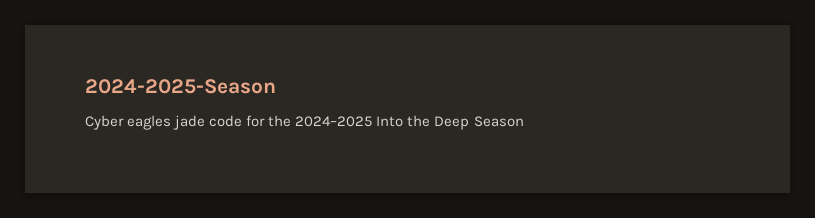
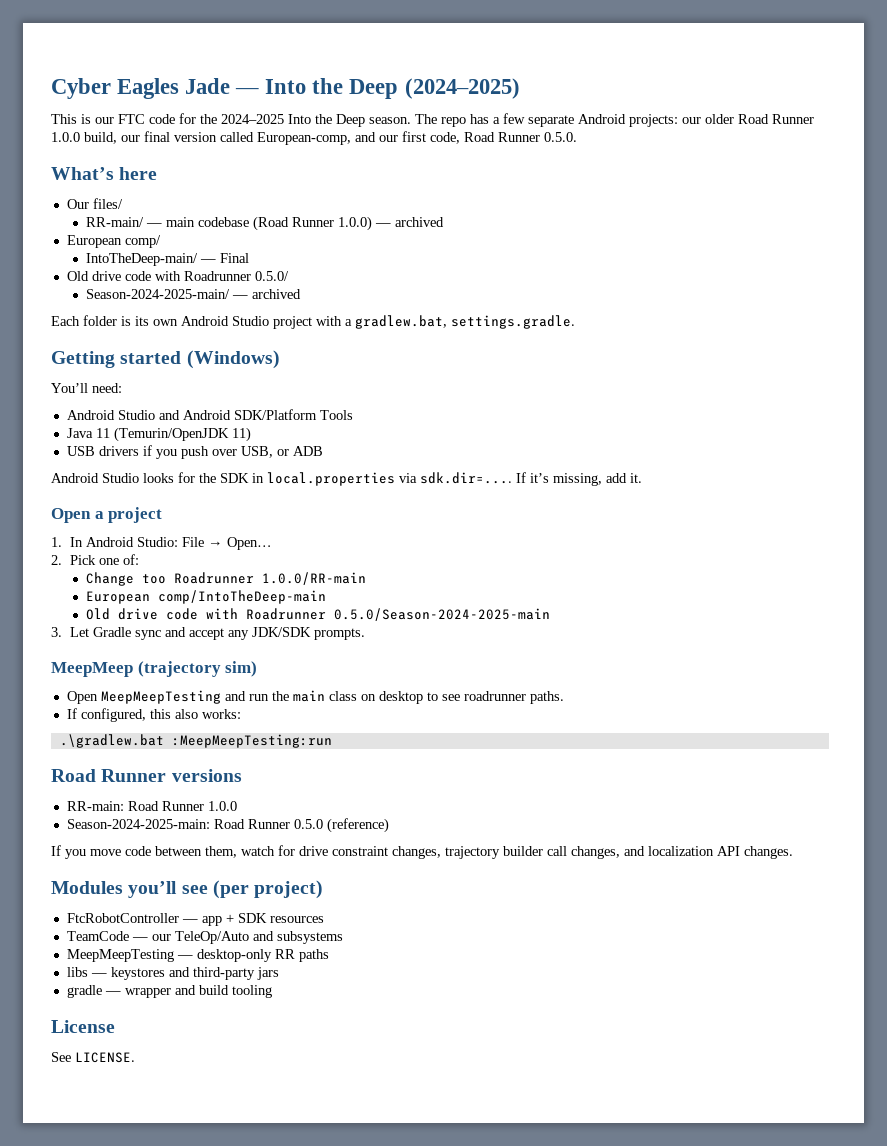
[85,79,276,94] [85,115,206,130] 2024-2025-Season // Cyber eagles jade -> [51,78,520,99] [51,114,145,124] Cyber Eagles Jade — Into the Deep (2024–2025) // This is our FTC
[473,116,524,127] Season -> [369,113,814,127] [51,131,577,145] [51,167,158,180] [66,198,123,209] [85,216,444,231] [66,235,161,248] [85,253,249,266] [66,271,289,281] [85,289,301,299] [51,315,575,329] [51,350,280,369] [51,383,122,393] [66,409,353,420] [66,427,251,442] [66,445,323,459] [51,472,642,486] [51,507,163,523] [51,537,272,550] [51,554,139,565] [85,572,366,586] [85,590,326,604] [85,608,550,621] [51,627,365,640] [51,661,258,677] [66,690,564,704] [66,708,241,722] [59,734,332,748] [51,769,242,782] [66,801,237,811] [66,818,389,833] [51,845,793,859] [51,880,324,899] [66,913,324,926] [66,931,343,944] [66,949,329,962] [66,967,279,980] [66,985,272,998] [51,1020,115,1033] [51,1052,135,1063] season. The repo has a few separate Android projects: our older Road Runner 1.0.0 build, our final version called European-comp, and our first code, Road Runner 0.5.0. // What’s here // Our files/ // RR-main/ — main codebase (Road Runner 1.0.0) — archived // European comp/ // IntoTheDeep-main/ — Final // Old drive code with Roadrunner 0.5.0/ // Season-2024-2025-main/ — archived // Each folder is its own Android Studio project with a gradlew.bat, settings.gradle. // Getting started (Windows) // You’ll need: // Android Studio and Android SDK/Platform Tools // Java 11 (Temurin/OpenJDK 11) // USB drivers if you push over USB, or ADB // Android Studio looks for the SDK in local.properties via sdk.dir=.... If it’s missing, add it. // Open a project // 1. In Android Studio: File → Open… // 2. Pick one of: // Change too Roadrunner 1.0.0/RR-main // European comp/IntoTheDeep-main // Old drive code with Roadrunner 0.5.0/Season-2024-2025-main // 3. Let Gradle sync and accept any JDK/SDK prompts. // MeepMeep (trajectory sim) // Open MeepMeepTesting and run the main class on desktop to see roadrunner paths. // If configured, this also works: // .\gradlew.bat :MeepMeepTesting:run // Road Runner versions // RR-main: Road Runner 1.0.0 // Season-2024-2025-main: Road Runner 0.5.0 (reference) // If you move code between them, watch for drive constraint changes, trajectory builder call changes, and localization API changes. // Modules you’ll see (per project) // FtcRobotController — app + SDK resources // TeamCode — our TeleOp/Auto and subsystems // MeepMeepTesting — desktop-only RR paths // libs — keystores and third‑party jars // gradle — wrapper and build tooling // License // See LICENSE.

